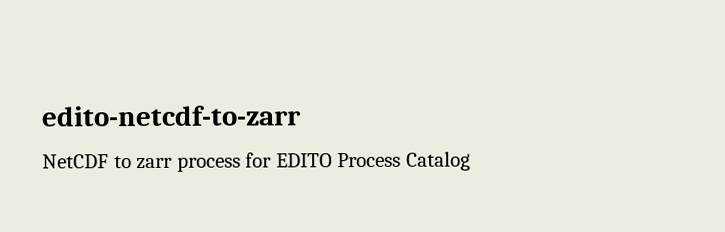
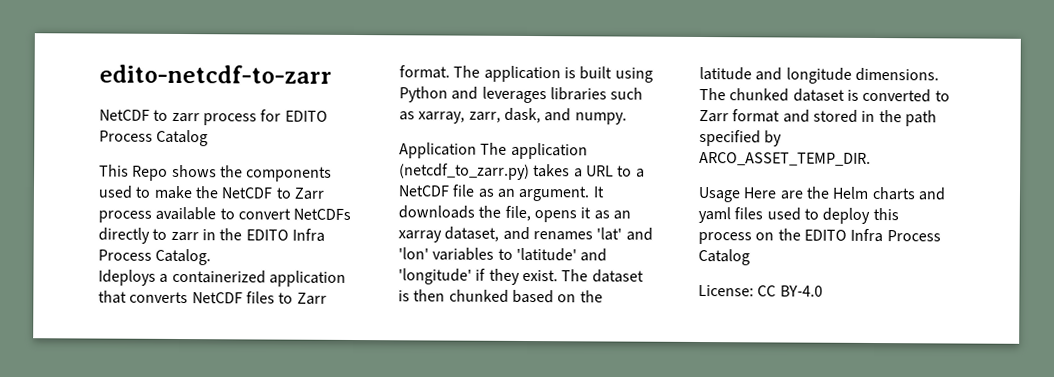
(471, 161) none -> [99,164,333,182] [98,185,325,200] [98,206,352,223] [98,227,325,244] [98,248,212,266] [98,269,346,287] [98,290,327,305] [399,65,653,83] [399,86,644,104] [399,107,627,125] [399,142,588,160] [399,163,645,181] [398,184,605,202] [398,205,631,223] [398,226,653,243] [398,247,608,262] [398,268,644,285] [398,289,603,304] [699,66,939,84] [699,87,950,103] [699,109,937,127] [699,129,783,147] [699,151,871,166] [698,186,946,203] [698,206,899,224] [698,228,941,245] [698,248,750,266] [698,284,823,297] // This Repo shows the components used to make the NetCDF to Zarr process available to convert NetCDFs directly to zarr in the EDITO Infra Process Catalog. // Ideploys a containerized application that converts NetCDF files to Zarr format. The application is built using Python and leverages libraries such as xarray, zarr, dask, and numpy. // Application The application (netcdf_to_zarr.py) takes a URL to a NetCDF file as an argument. It downloads the file, opens it as an xarray dataset, and renames 'lat' and 'lon' variables to 'latitude' and 'longitude' if they exist. The dataset is then chunked based on the latitude and longitude dimensions. The chunked dataset is converted to Zarr format and stored in the path specified by ARCO_ASSET_TEMP_DIR. // Usage Here are the Helm charts and yaml files used to deploy this process on the EDITO Infra Process Catalog // License: CC BY-4.0

